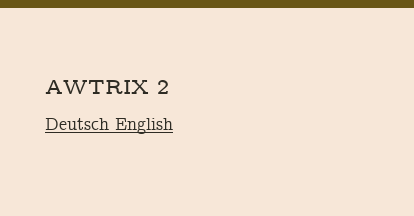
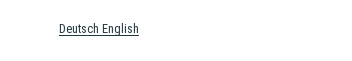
[45,80,169,94] AWTRIX 2 // -> (59, 28) none

